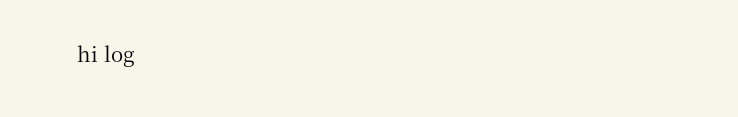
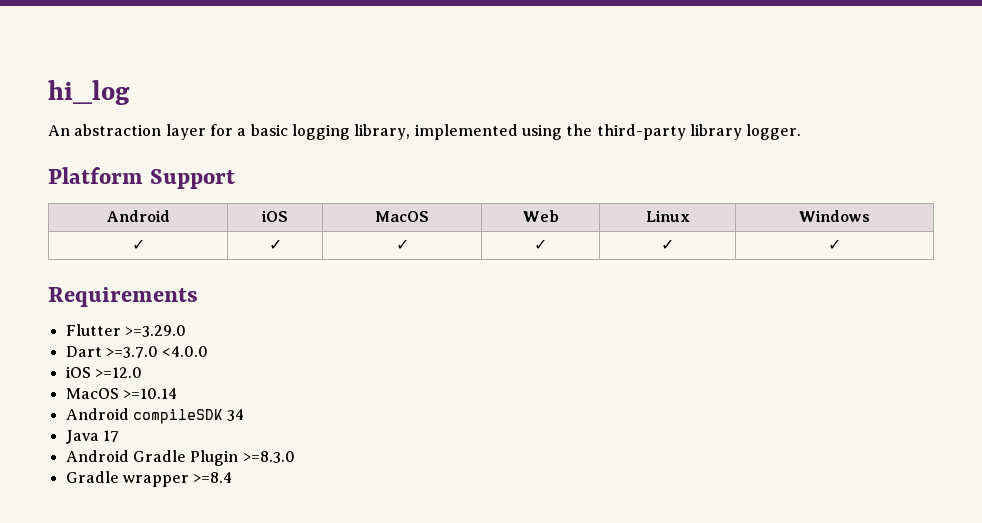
[77,45,135,67] hi log -> [48,80,130,105] [48,124,802,140] [48,167,236,189] [106,210,170,222] [261,210,288,222] [375,211,429,222] [522,210,559,222] [645,210,690,222] [799,210,870,222] [131,239,145,250] [268,239,282,250] [395,239,409,250] [534,239,547,250] [661,239,674,250] [828,239,841,250] [48,287,198,307] [65,324,186,337] [65,346,209,358] [65,366,142,378] [65,388,177,399] [65,408,245,424] [65,430,119,444] [65,450,295,466] [65,471,233,487] hi_log // An abstraction layer for a basic logging library, implemented using the third-party library logger. // Platform Support // Android | iOS | MacOS | Web | Linux | Windows // ✓ | ✓ | ✓ | ✓ | ✓ | ✓ // Requirements // Flutter >=3.29.0 // Dart >=3.7.0 <4.0.0 // iOS >=12.0 // MacOS >=10.14 // Android compileSDK 34 // Java 17 // Android Gradle Plugin >=8.3.0 // Gradle wrapper >=8.4

